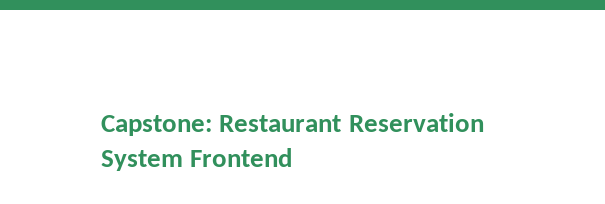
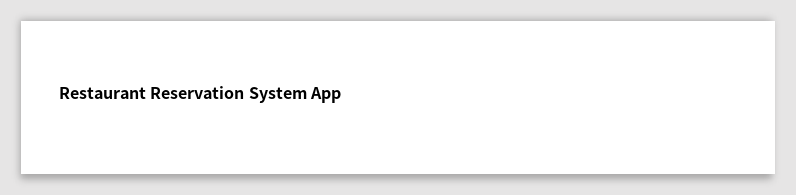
[101,115,212,136] Capstone: -> (59, 93) none
[190,148,293,167] Frontend -> [309,87,341,103] App

